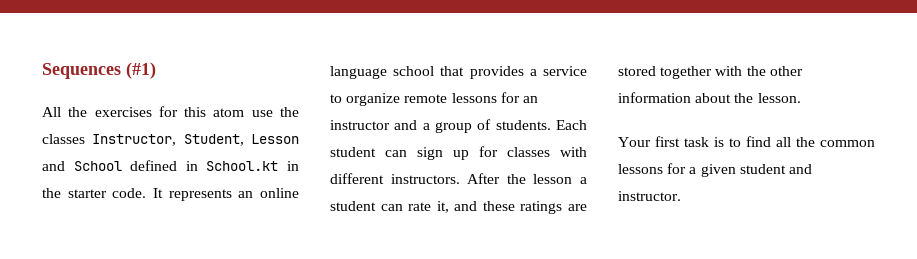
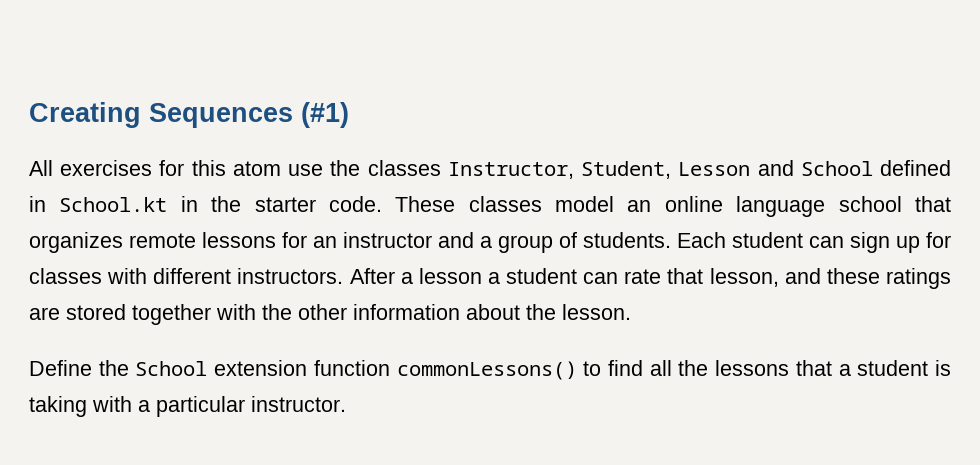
(42, 71) none -> [29,102,141,128] Creating
[68,107,88,117] the -> (53, 168) none
[153,188,232,201] It represents -> [395,196,615,212] These classes model
[469,66,587,79] [330,93,401,106] provides a service to organize -> [29,232,123,253] organizes
[506,174,526,184] the -> [400,272,413,284] a
[436,201,449,213] it, -> [667,268,779,287] that lesson,
[618,136,875,147] [618,163,812,177] Your first task is to find all the common lessons for a given student and -> [29,360,951,380] [29,396,245,417] Define the School extension function commonLessons() to find all the lessons that a student is taking with a particular

